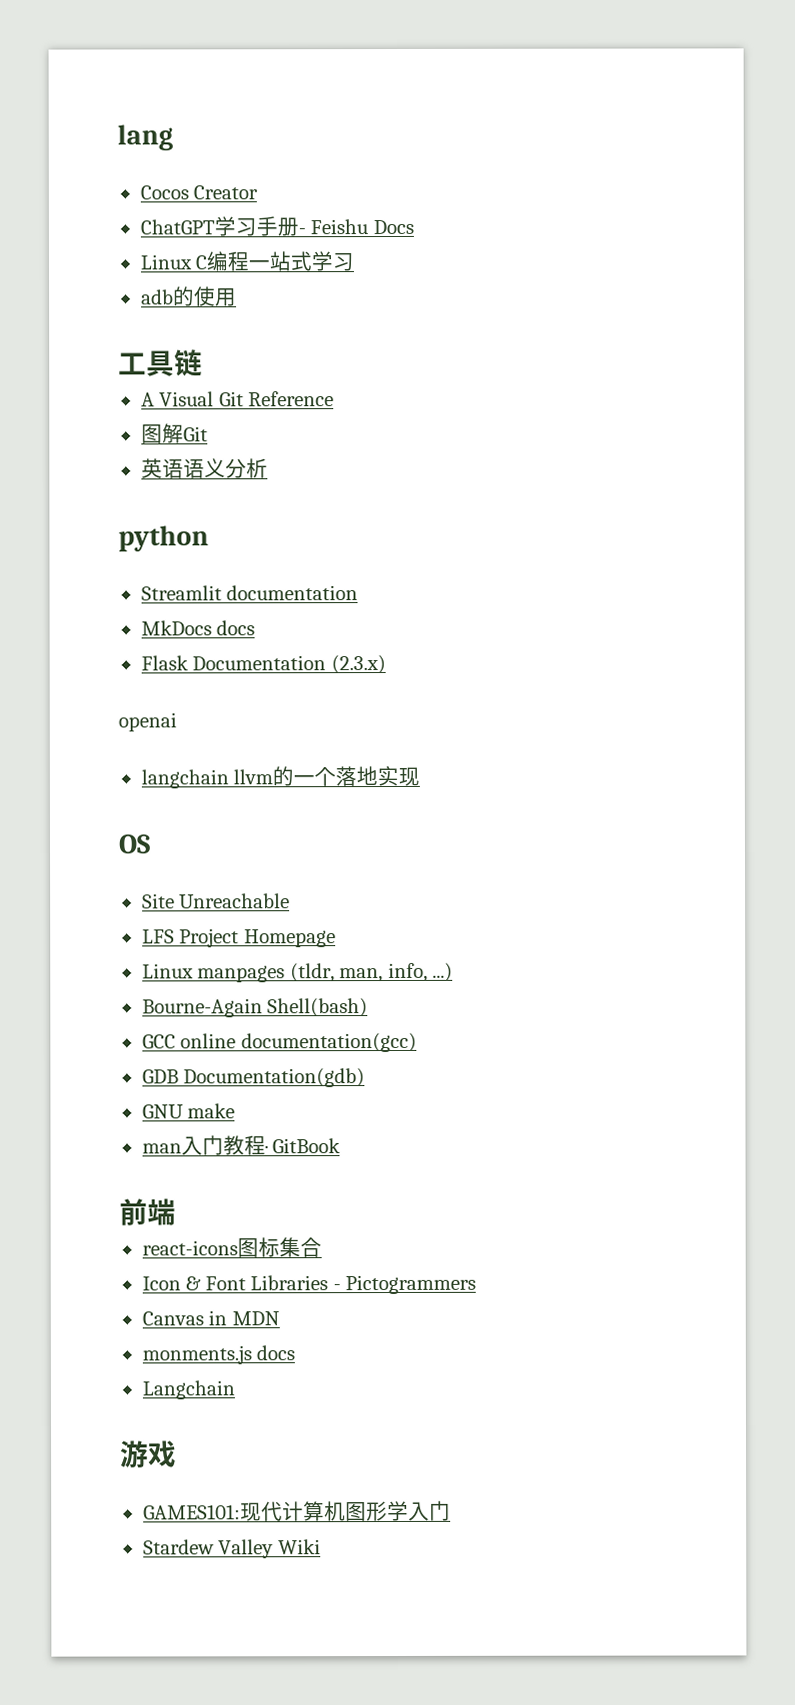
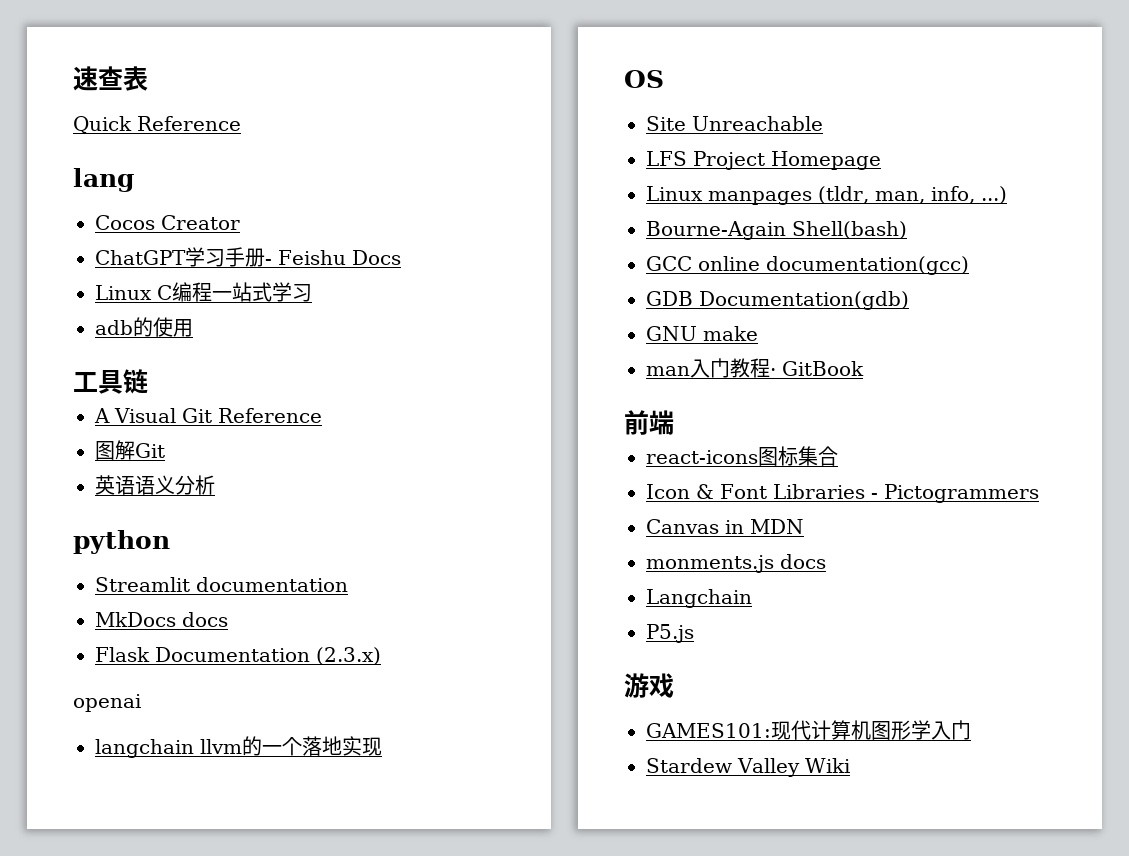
(117, 137) none -> [73,66,148,91] [73,116,241,134] 速查表 // Quick Reference //
(235, 1390) none -> [646,624,694,643] // P5.js

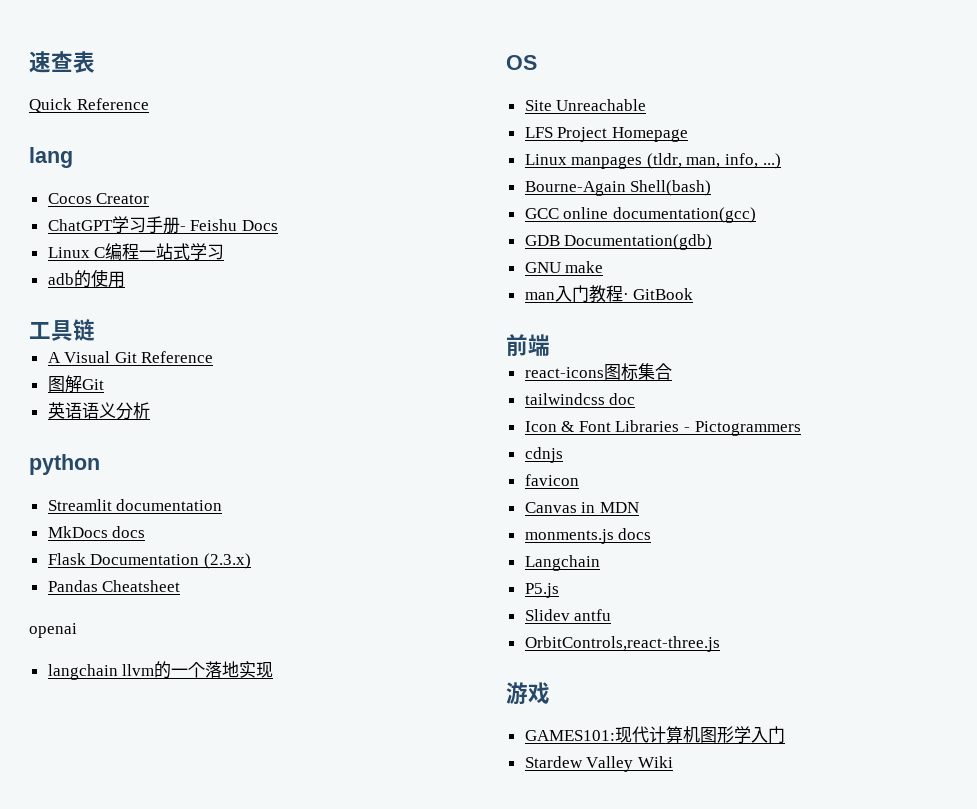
(381, 656) none -> [47,580,181,592] // Pandas Cheatsheet
(838, 456) none -> [524,393,636,405] // tailwindcss doc
(1039, 493) none -> [524,447,563,463] [524,474,579,486] // cdnjs // favicon
(694, 633) none -> [524,609,612,621] [524,636,720,652] // Slidev antfu // OrbitControls,react-three.js

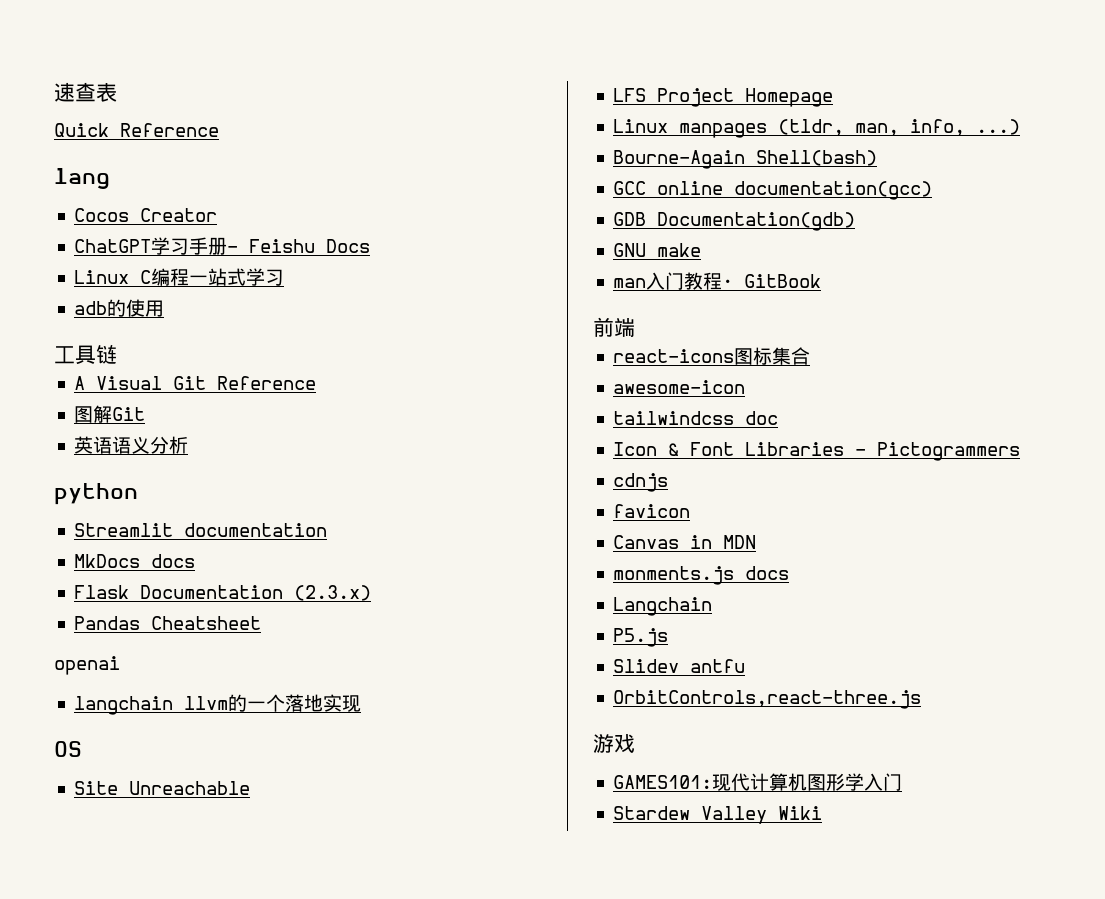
(672, 371) none -> [613,380,746,394] // awesome-icon

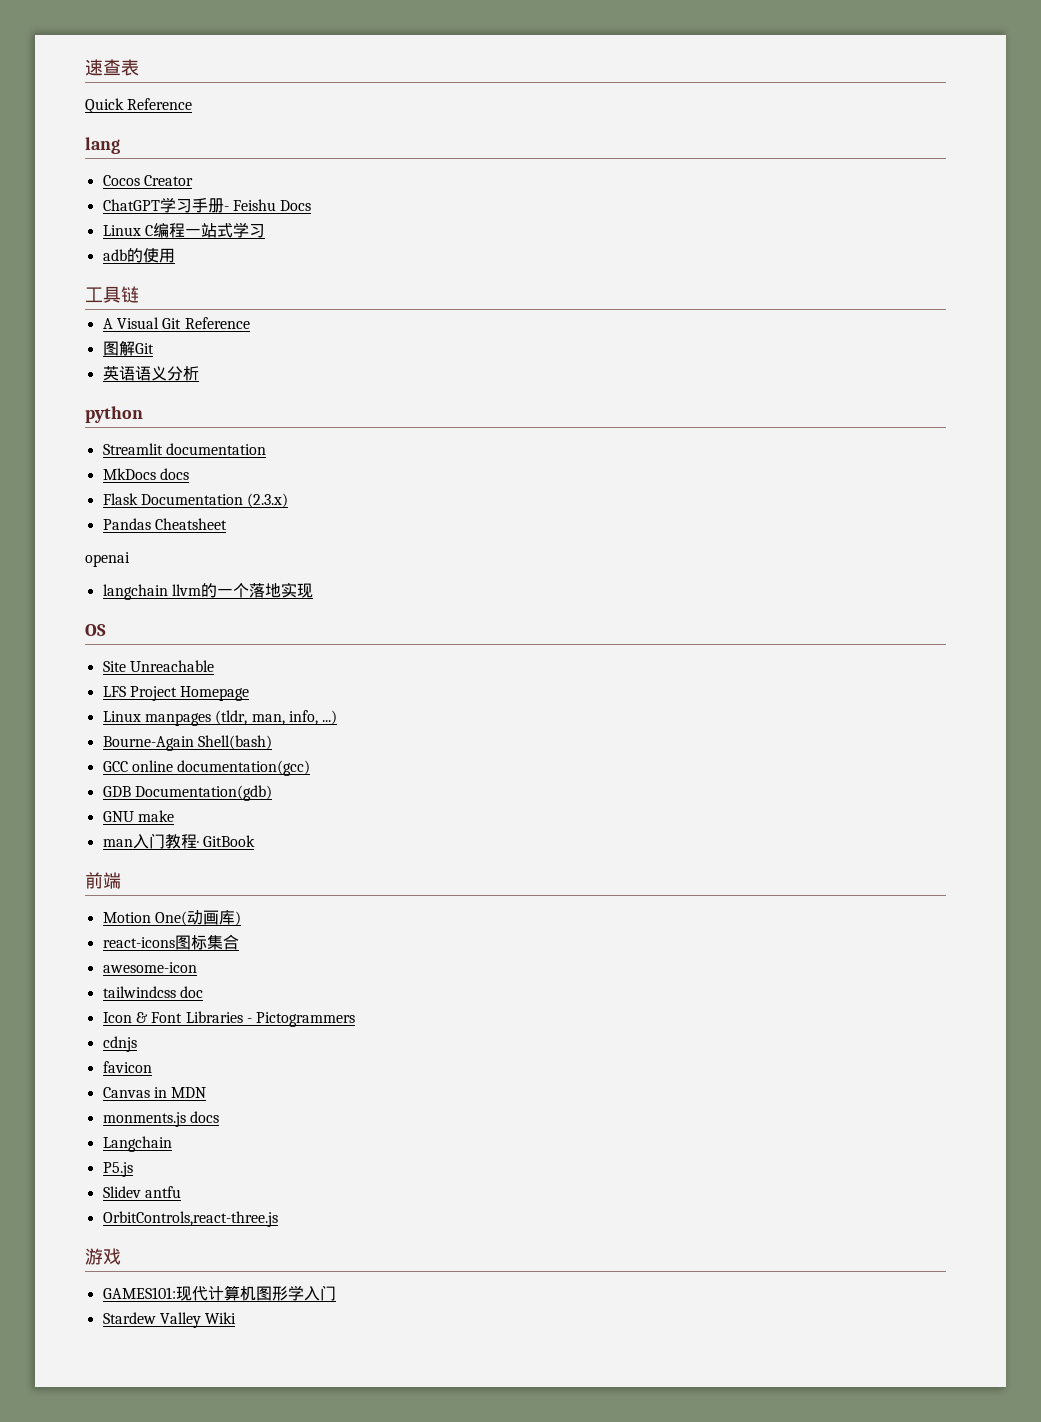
(635, 327) none -> [102,910,241,926] // Motion One(动画库)

